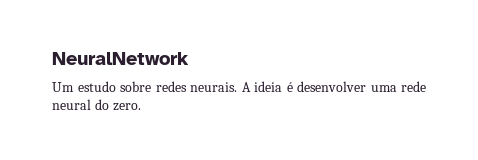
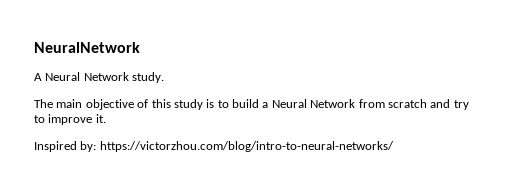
[52,81,426,92] [52,99,141,111] Um estudo sobre redes neurais. A ideia é desenvolver uma rede neural do zero. -> [34,72,165,83] [34,99,469,110] [34,114,106,125] [34,141,394,152] A Neural Network study. // The main objective of this study is to build a Neural Network from scratch and try to improve it. // Inspired by: https://victorzhou.com/blog/intro-to-neural-networks/

